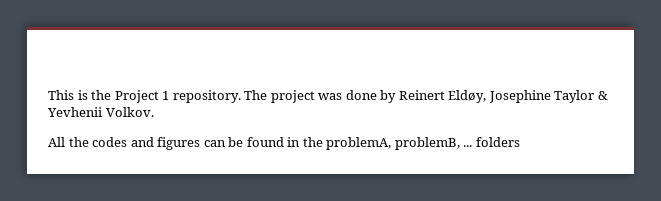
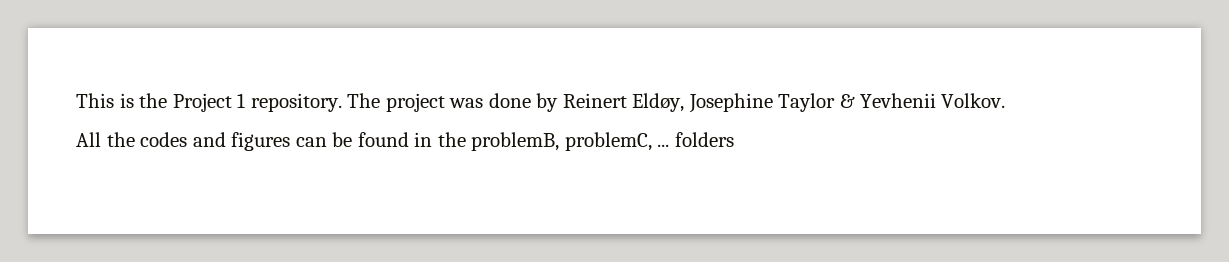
[326,137,460,150] problemA, problemB, -> [471,132,652,151] problemB, problemC,

